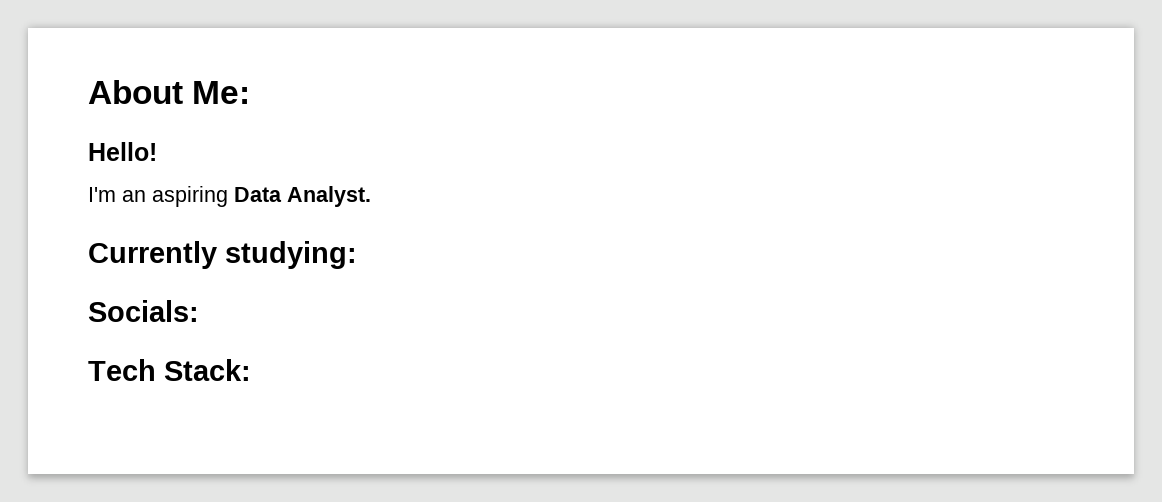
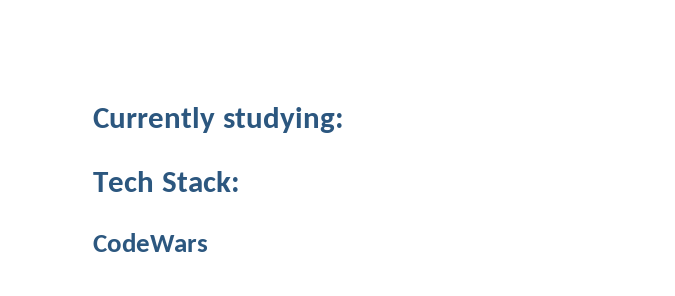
[88,80,251,104] [88,142,157,161] [88,186,371,207] About Me: // Hello! // I'm an aspiring Data Analyst. // -> (93, 120) none
[88,300,199,322] // Socials: -> (345, 120) none
(251, 370) none -> [93,233,208,252] // CodeWars

